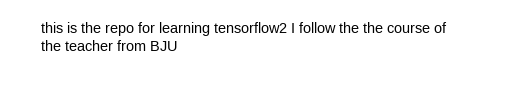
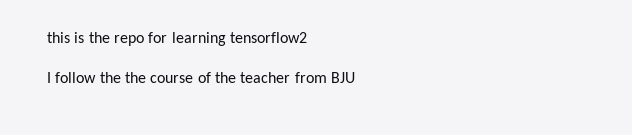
(287, 27) none -> (307, 37) //

